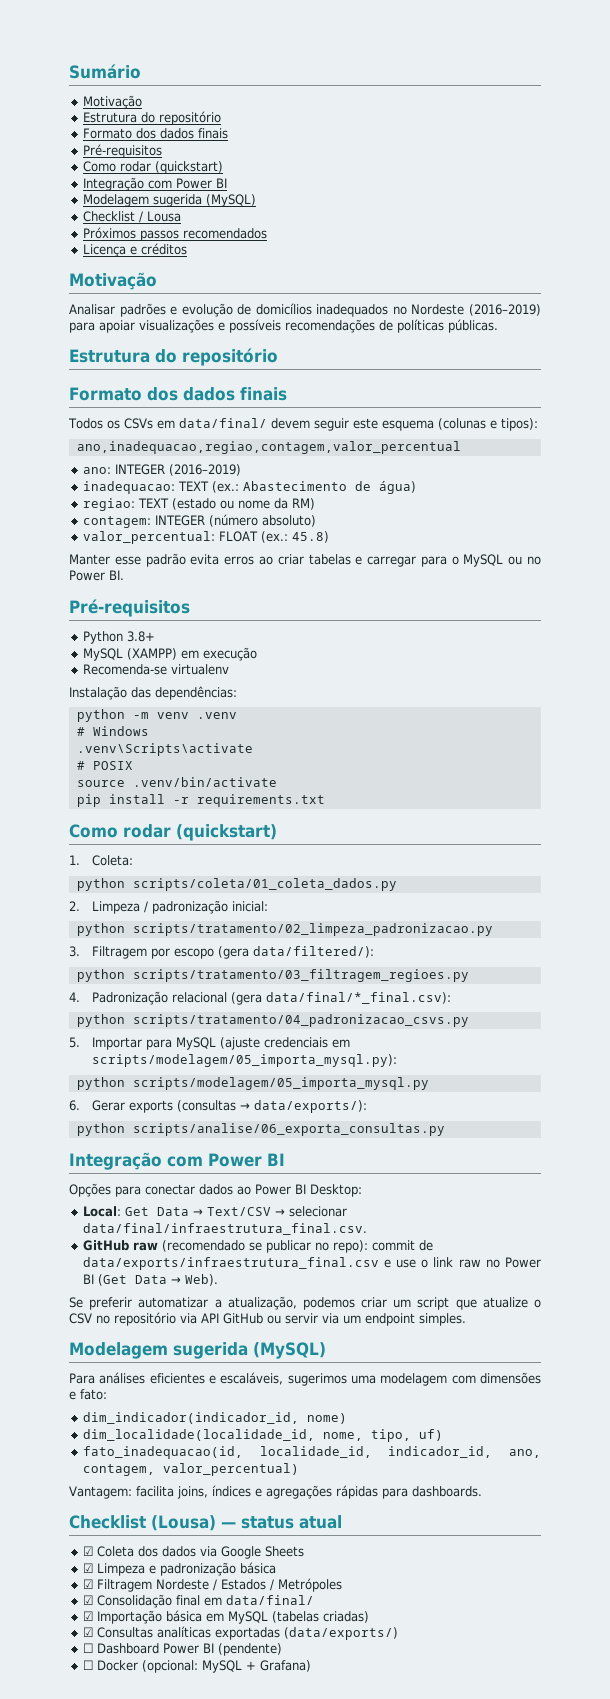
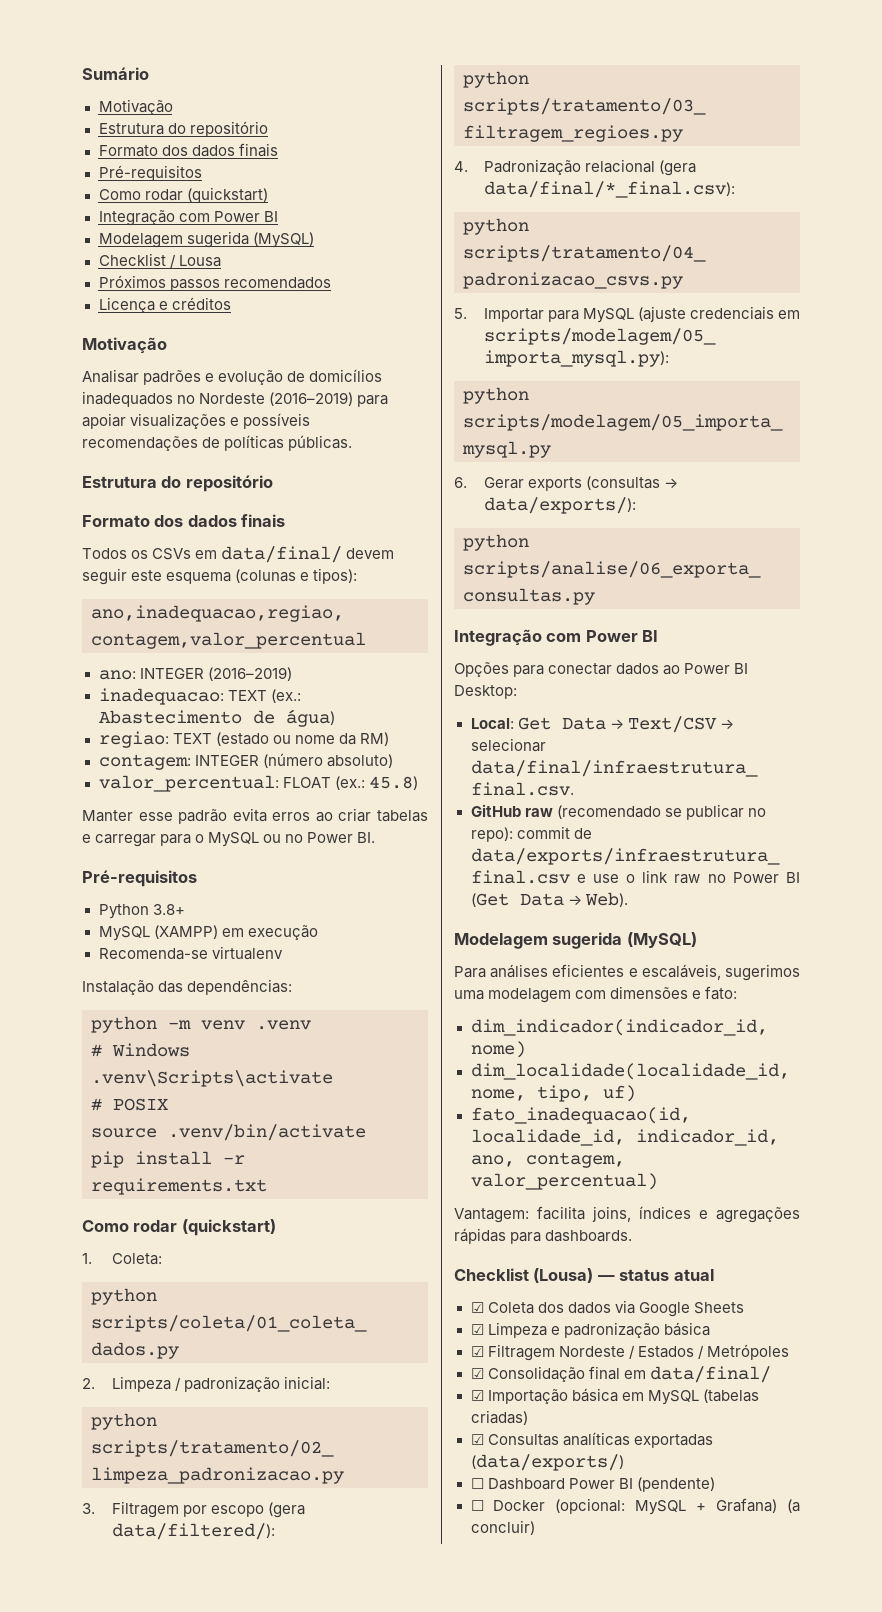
[69,1296,541,1310] [69,1312,466,1326] // Se preferir automatizar a atualização, podemos criar um script que atualize o CSV no repositório via API GitHub ou servir via um endpoint simples. -> (628, 899) none
(311, 1666) none -> [787,1499,800,1513] [470,1520,535,1535] (a concluir)

